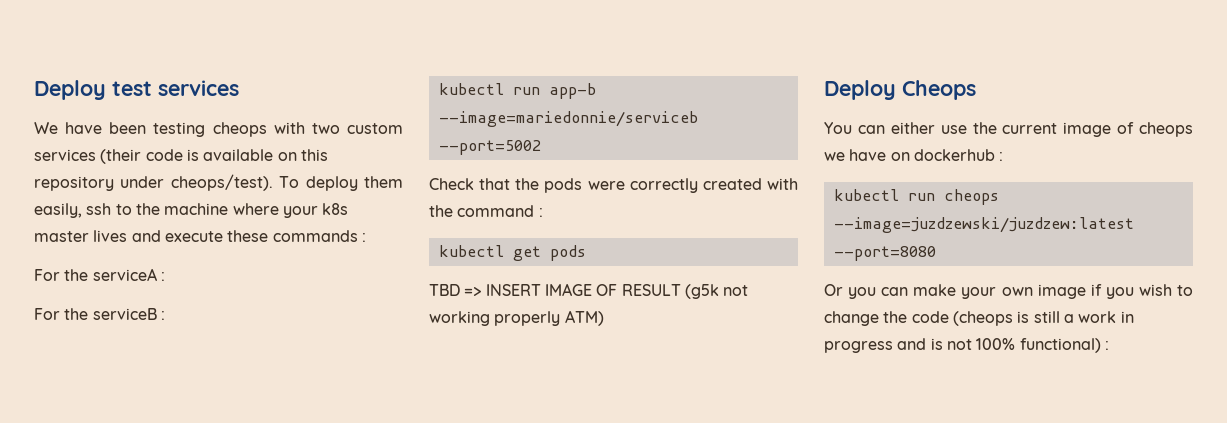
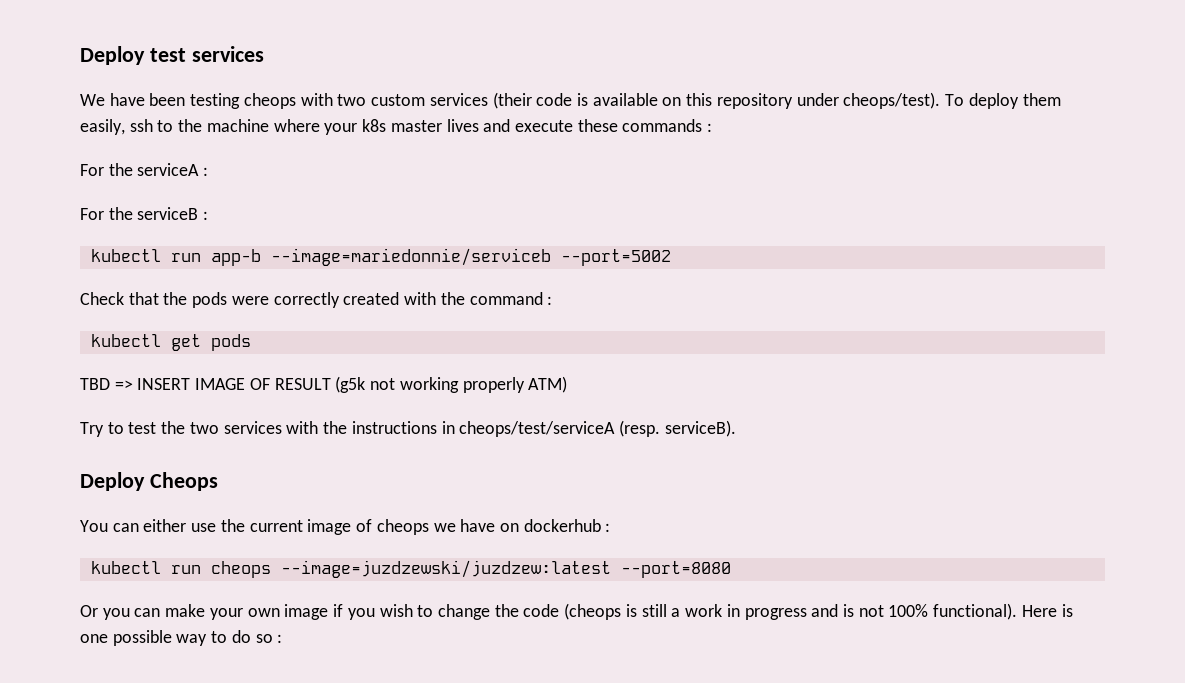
(604, 318) none -> [80,420,736,437] // Try to test the two services with the instructions in cheops/test/serviceA (resp. serviceB).
[1019,338,1101,353] functional) -> [933,603,1073,620] [80,630,273,646] functional). Here is one possible way to do so

